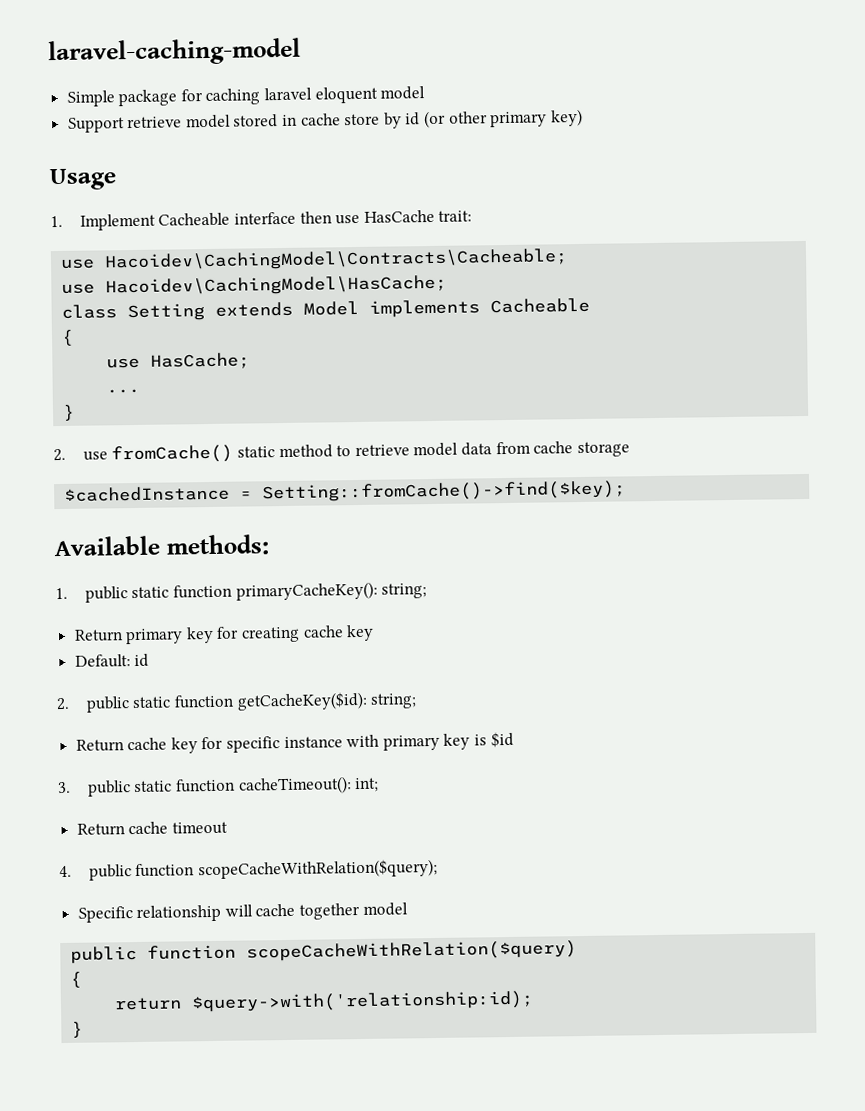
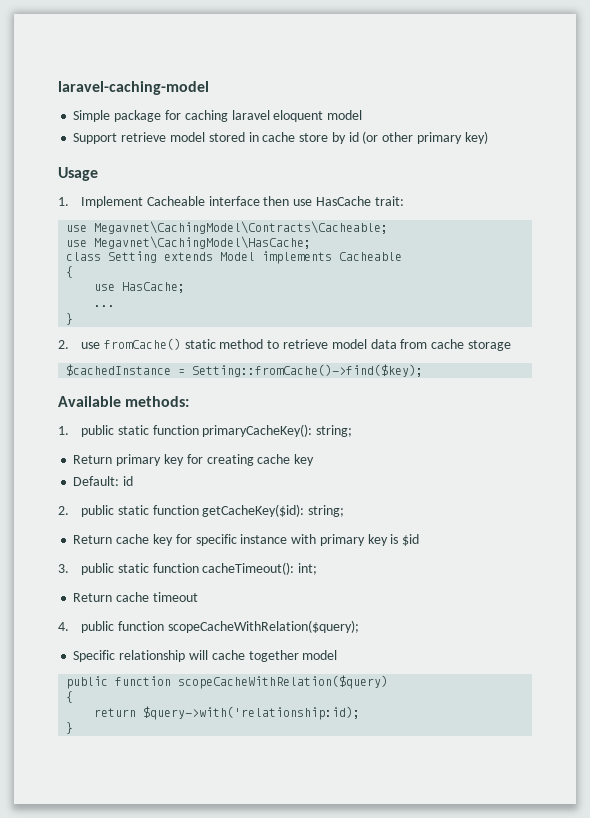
[104,248,569,272] [61,274,448,297] Hacoidev\CachingModel\Contracts\Cacheable; // use Hacoidev\CachingModel\HasCache; -> [94,221,389,234] [66,236,312,249] Megavnet\CachingModel\Contracts\Cacheable; // use Megavnet\CachingModel\HasCache;

